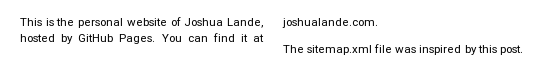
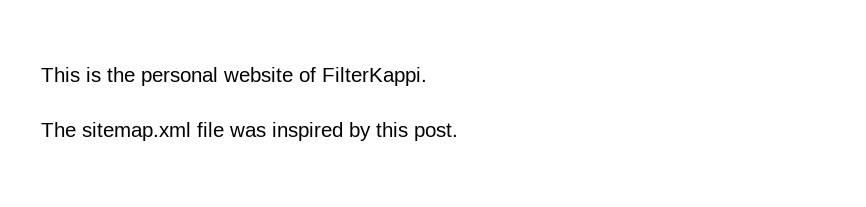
[184,18,263,28] [20,33,264,44] [282,18,378,28] Joshua Lande, hosted by GitHub Pages. You can find it at joshualande.com. -> [322,67,427,86] FilterKappi.

